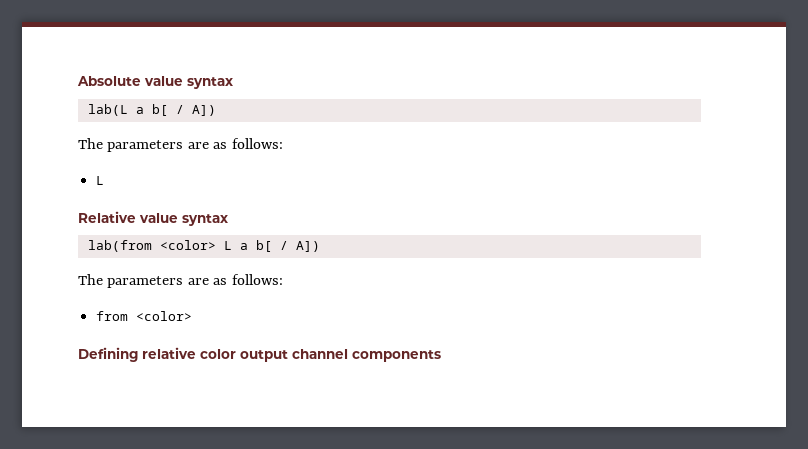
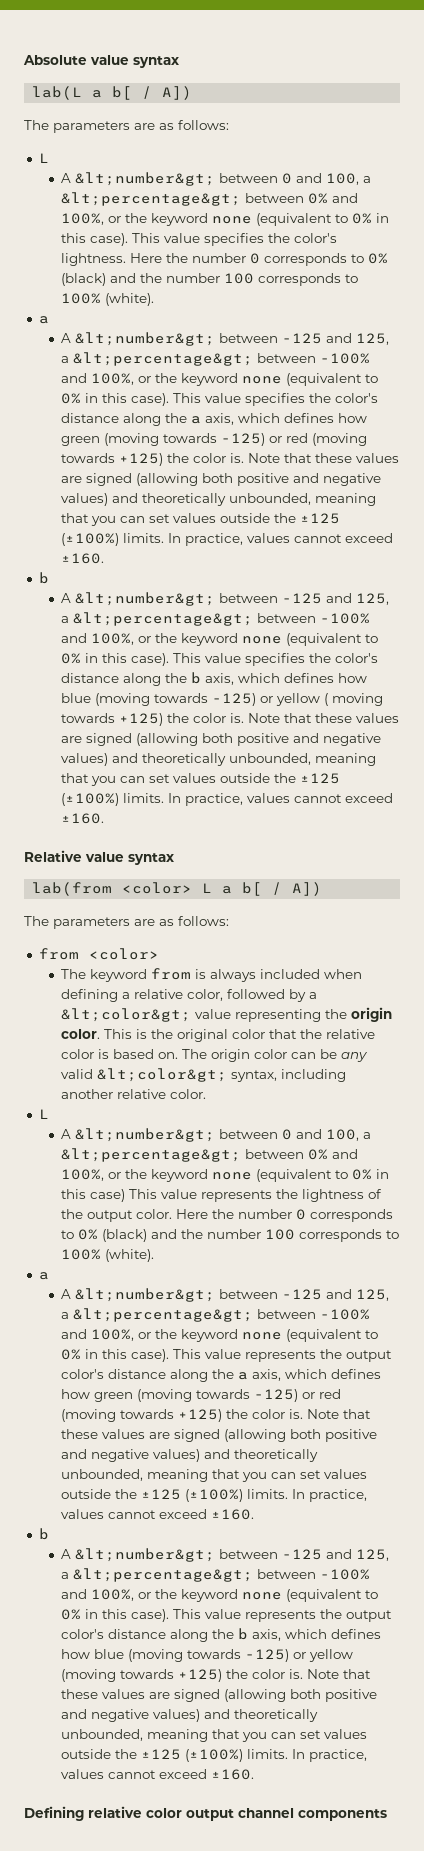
(105, 180) none -> [61,172,372,186] [61,192,359,206] [61,213,390,226] [61,233,338,246] [61,253,389,266] [61,273,359,286] [61,293,155,306] [38,316,49,324] [61,332,390,346] [61,352,371,366] [61,373,379,386] [61,393,379,406] [61,413,368,426] [61,433,368,446] [61,453,400,466] [61,473,382,486] [61,493,377,506] [61,513,341,526] [61,533,394,546] [61,553,105,564] [38,572,49,584] [61,592,390,606] [61,612,371,626] [61,633,379,646] [61,653,379,666] [61,672,368,686] [61,693,384,706] [61,713,400,726] [61,733,382,746] [61,753,377,766] [61,773,341,786] [61,793,394,806] [61,813,105,824] // A &lt;number&gt; between 0 and 100, a &lt;percentage&gt; between 0% and 100%, or the keyword none (equivalent to 0% in this case). This value specifies the color's lightness. Here the number 0 corresponds to 0% (black) and the number 100 corresponds to 100% (white). // a // A &lt;number&gt; between -125 and 125, a &lt;percentage&gt; between -100% and 100%, or the keyword none (equivalent to 0% in this case). This value specifies the color's distance along the a axis, which defines how green (moving towards -125) or red (moving towards +125) the color is. Note that these values are signed (allowing both positive and negative values) and theoretically unbounded, meaning that you can set values outside the ±125 (±100%) limits. In practice, values cannot exceed ±160. // b // A &lt;number&gt; between -125 and 125, a &lt;percentage&gt; between -100% and 100%, or the keyword none (equivalent to 0% in this case). This value specifies the color's distance along the b axis, which defines how blue (moving towards -125) or yellow ( moving towards +125) the color is. Note that these values are signed (allowing both positive and negative values) and theoretically unbounded, meaning that you can set values outside the ±125 (±100%) limits. In practice, values cannot exceed ±160.
(193, 316) none -> [61,968,363,982] [61,989,318,1002] [61,1007,393,1022] [61,1029,376,1042] [61,1049,369,1062] [61,1068,347,1082] [61,1089,207,1099] [38,1109,49,1119] [61,1128,372,1142] [61,1148,359,1162] [61,1169,390,1182] [61,1189,383,1202] [61,1209,394,1222] [61,1229,400,1242] [61,1249,155,1262] [38,1272,49,1280] [61,1288,390,1302] [61,1308,371,1322] [61,1329,379,1342] [61,1349,393,1362] [61,1369,382,1382] [61,1389,342,1402] [61,1409,372,1422] [61,1429,378,1442] [61,1449,319,1462] [61,1469,368,1482] [61,1489,368,1502] [61,1509,255,1520] [38,1528,49,1540] [61,1548,390,1562] [61,1568,371,1582] [61,1589,379,1602] [61,1609,393,1622] [61,1628,382,1642] [61,1649,354,1662] [61,1669,372,1682] [61,1689,378,1702] [61,1709,319,1722] [61,1729,368,1742] [61,1749,368,1762] [61,1769,255,1780] // The keyword from is always included when defining a relative color, followed by a &lt;color&gt; value representing the origin color. This is the original color that the relative color is based on. The origin color can be any valid &lt;color&gt; syntax, including another relative color. // L // A &lt;number&gt; between 0 and 100, a &lt;percentage&gt; between 0% and 100%, or the keyword none (equivalent to 0% in this case) This value represents the lightness of the output color. Here the number 0 corresponds to 0% (black) and the number 100 corresponds to 100% (white). // a // A &lt;number&gt; between -125 and 125, a &lt;percentage&gt; between -100% and 100%, or the keyword none (equivalent to 0% in this case). This value represents the output color's distance along the a axis, which defines how green (moving towards -125) or red (moving towards +125) the color is. Note that these values are signed (allowing both positive and negative values) and theoretically unbounded, meaning that you can set values outside the ±125 (±100%) limits. In practice, values cannot exceed ±160. // b // A &lt;number&gt; between -125 and 125, a &lt;percentage&gt; between -100% and 100%, or the keyword none (equivalent to 0% in this case). This value represents the output color's distance along the b axis, which defines how blue (moving towards -125) or yellow (moving towards +125) the color is. Note that these values are signed (allowing both positive and negative values) and theoretically unbounded, meaning that you can set values outside the ±125 (±100%) limits. In practice, values cannot exceed ±160.

